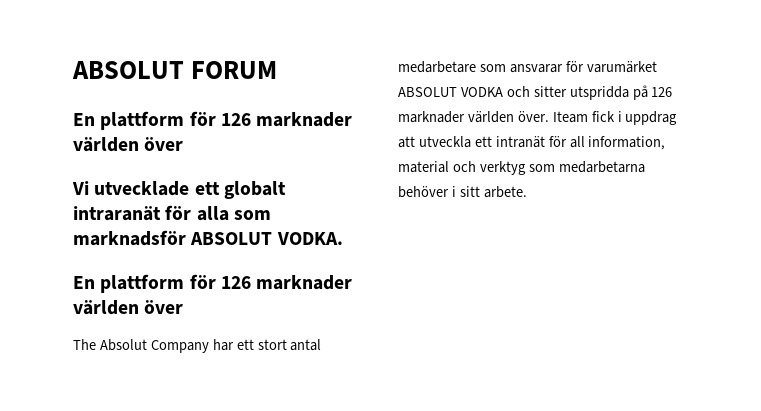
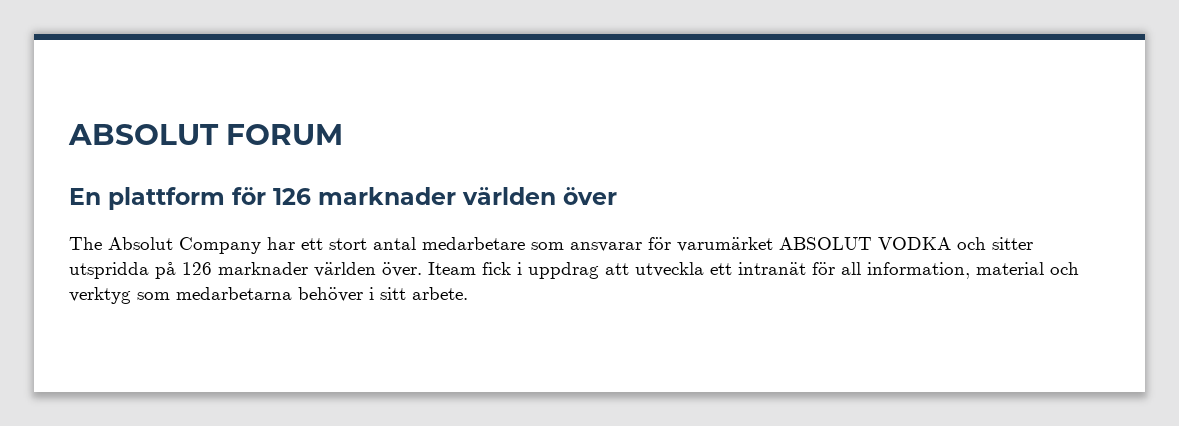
[72,181,286,199] [73,205,271,221] [73,230,343,246] [73,274,353,293] [73,300,184,315] // Vi utvecklade ett globalt intraranät för alla som marknadsför ABSOLUT VODKA. // En plattform för 126 marknader världen över -> (617, 196) none

